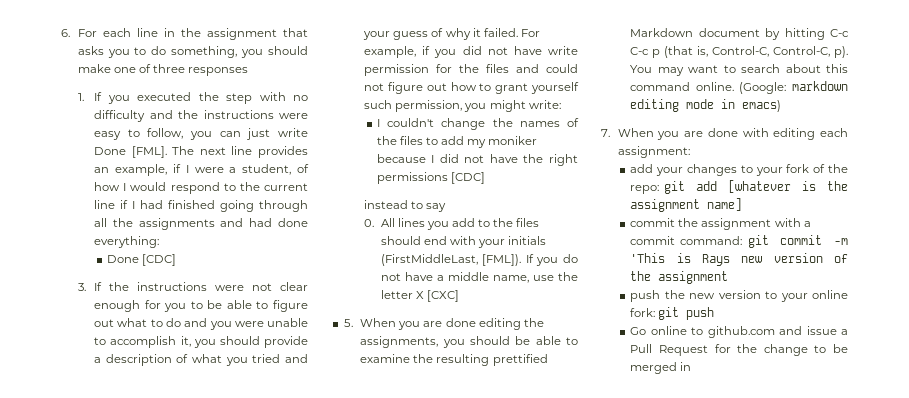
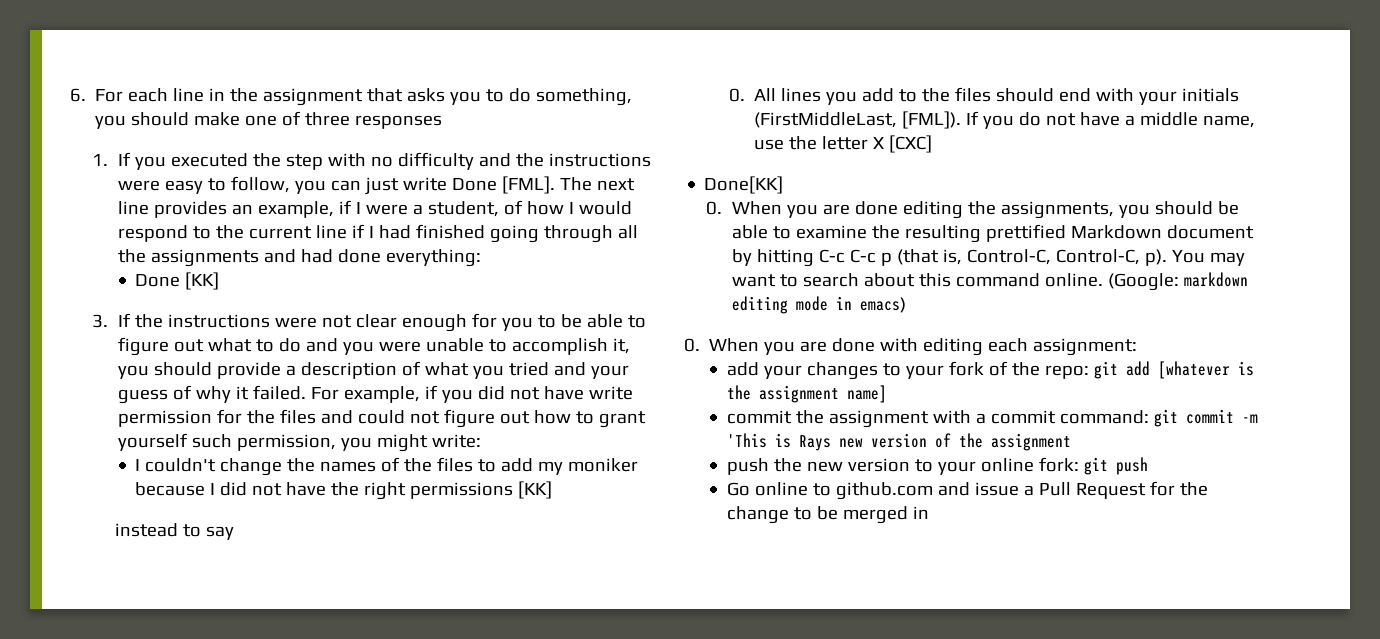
[141,254,176,266] [CDC] -> [185,272,220,290] [KK]
[450,172,485,184] [CDC] -> [518,481,553,499] [KK]
[343,319,353,327] 5. -> [704,176,784,194] [706,201,723,215] Done[KK] // 0.
[601,129,610,137] 7. -> [684,338,700,352] 0.

